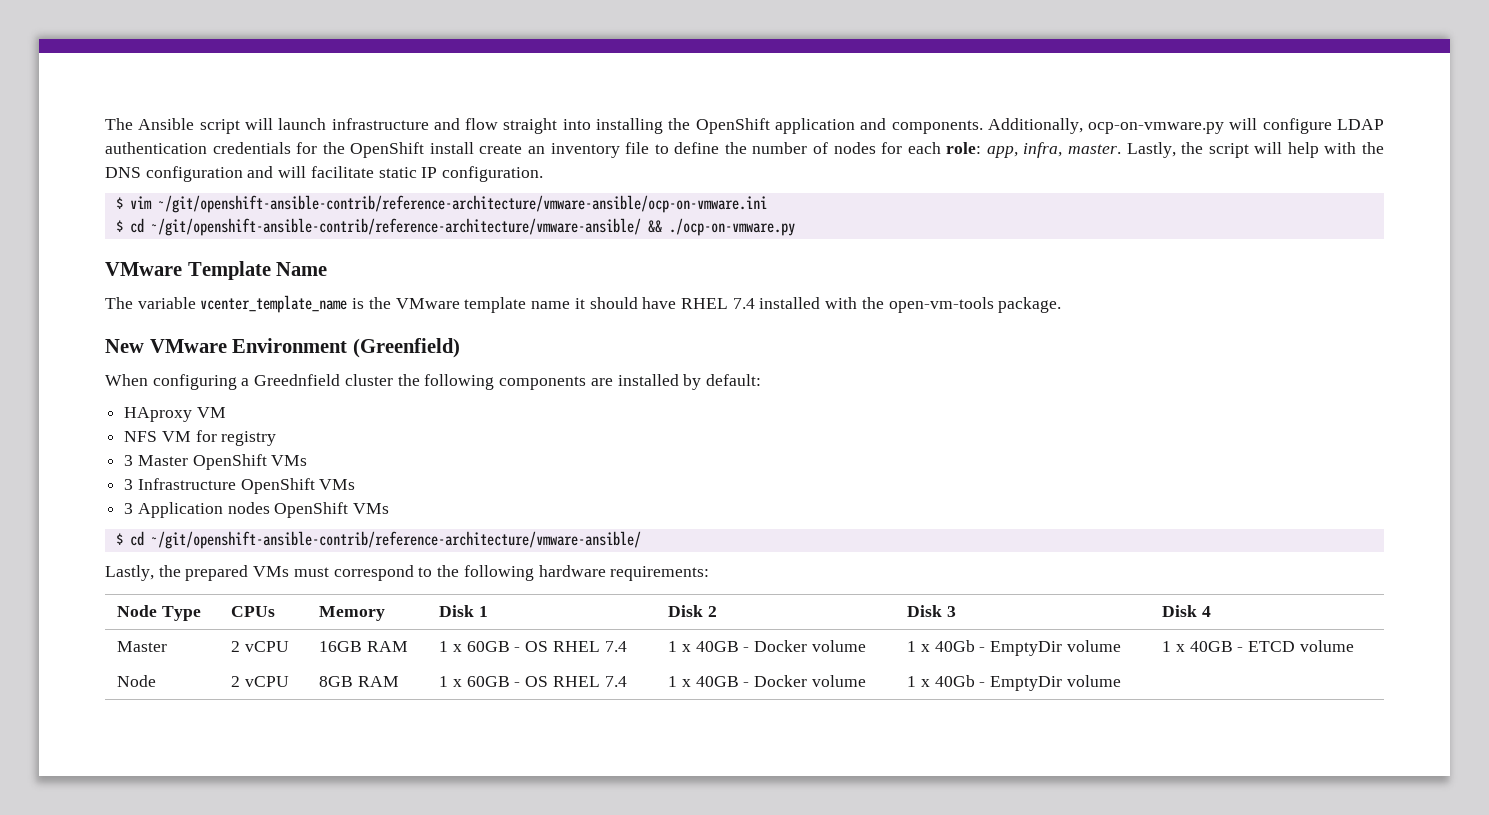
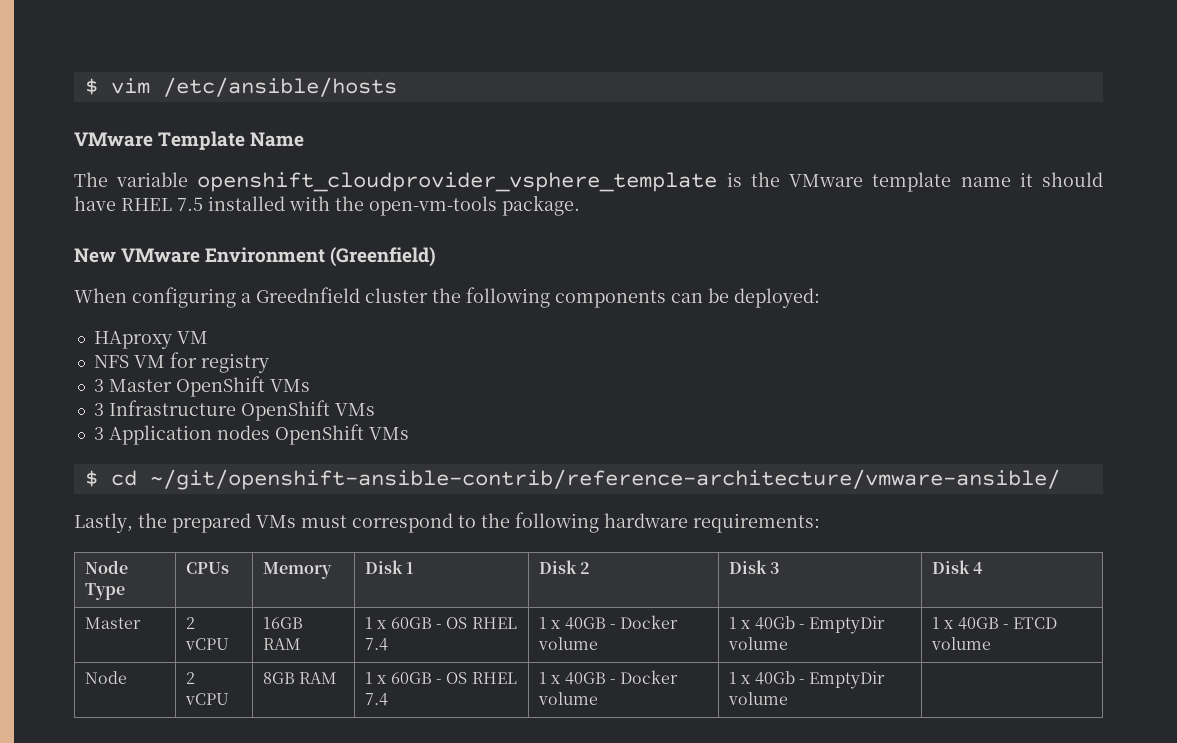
[105,118,1384,134] [105,142,1385,158] [105,166,544,182] [115,195,767,213] [115,218,795,236] The Ansible script will launch infrastructure and flow straight into installing the OpenShift application and components. Additionally, ocp-on-vmware.py will configure LDAP authentication credentials for the OpenShift install create an inventory file to define the number of nodes for each role: app, infra, master. Lastly, the script will help with the DNS configuration and will facilitate static IP configuration. // $ vim ~/git/openshift-ansible-contrib/reference-architecture/vmware-ansible/ocp-on-vmware.ini // $ cd ~/git/openshift-ansible-contrib/reference-architecture/vmware-ansible/ && ./ocp-on-vmware.py -> [84,77,397,97] $ vim /etc/ansible/hosts
[200,295,348,313] vcenter_template_name -> [197,172,718,192] openshift_cloudprovider_vsphere_template
[732,298,755,309] 7.4 -> [177,197,203,211] 7.5
[590,374,761,390] are installed by default: -> [671,288,820,308] can be deployed:

